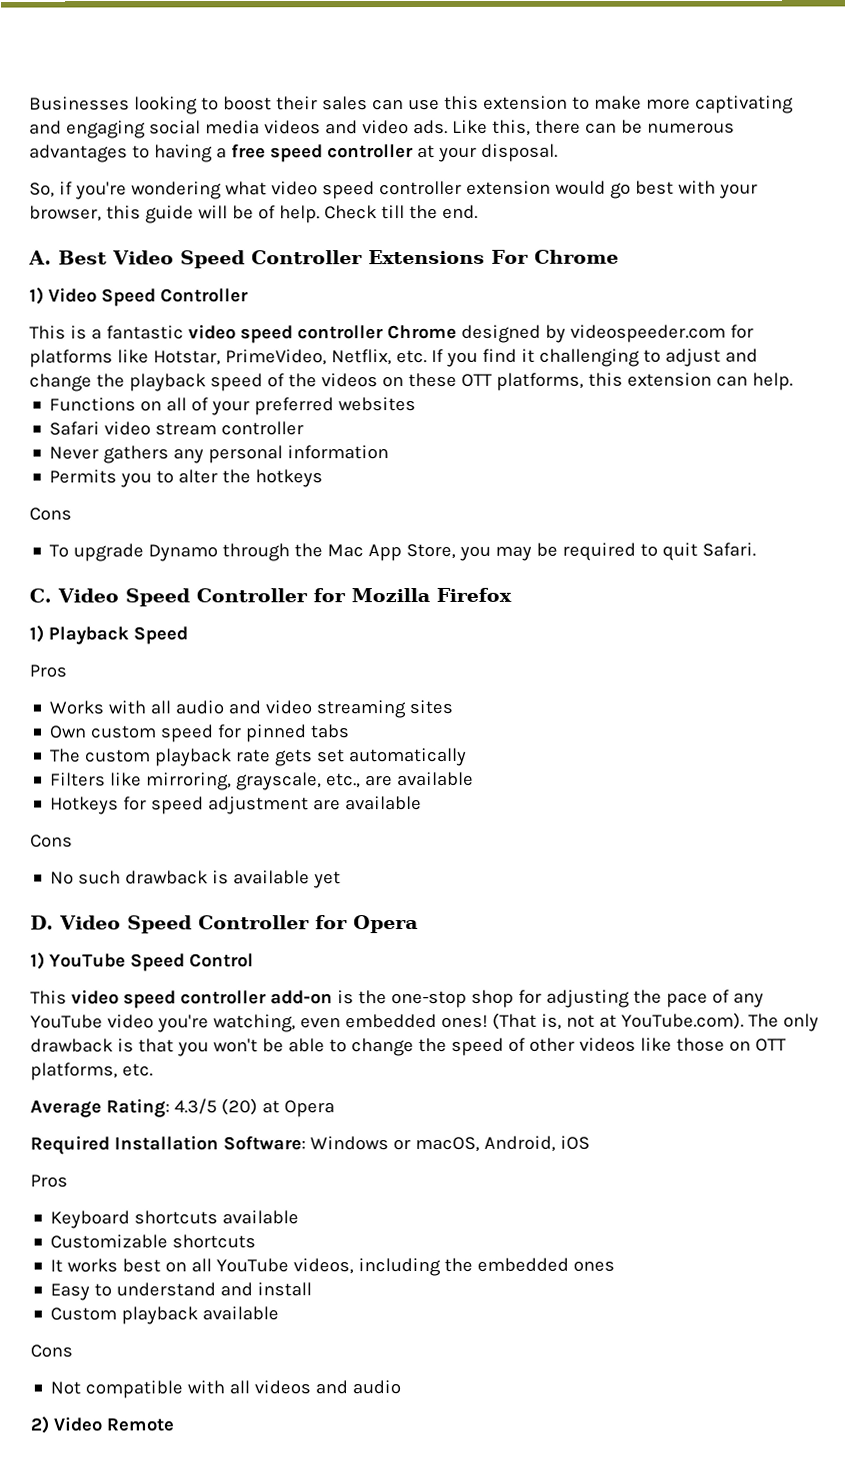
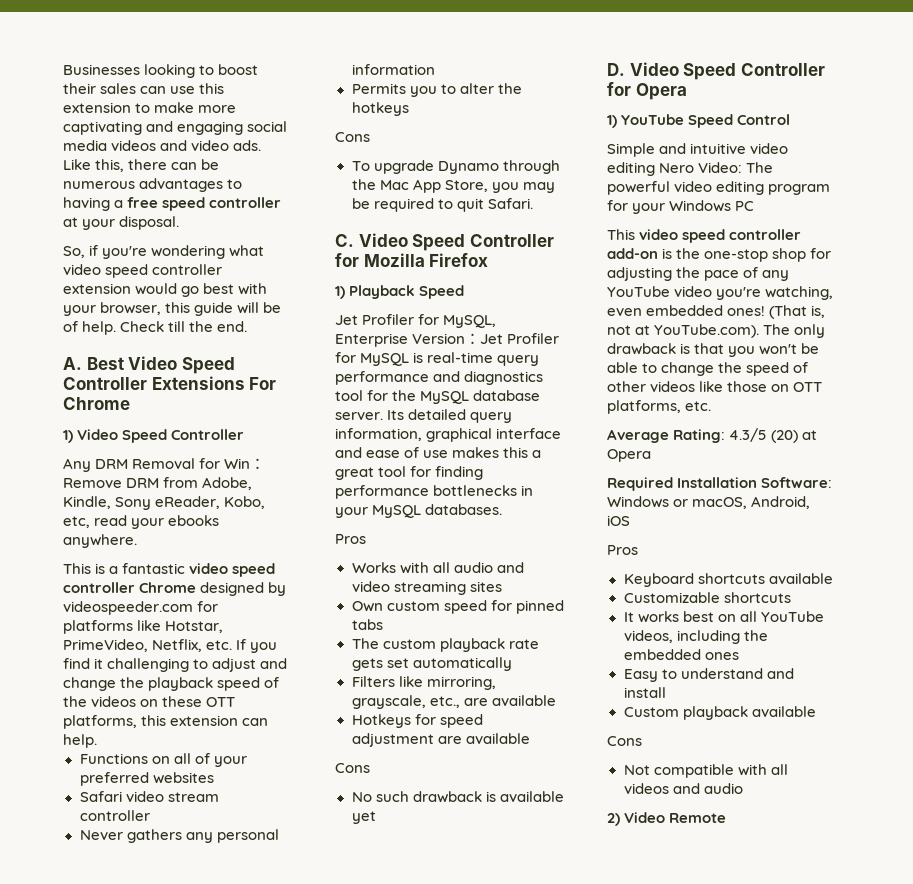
(249, 295) none -> [63,458,266,472] [63,477,253,490] [63,496,266,510] [63,515,220,529] [63,534,137,548] // Any DRM Removal for Win：Remove DRM from Adobe, Kindle, Sony eReader, Kobo, etc, read your ebooks anywhere.
(188, 635) none -> [335,314,497,328] [335,333,560,347] [335,352,540,366] [335,371,544,385] [335,390,541,404] [335,409,513,423] [335,428,562,442] [335,447,542,458] [335,466,484,480] [335,485,534,499] [335,504,503,518] // Jet Profiler for MySQL, Enterprise Version：Jet Profiler for MySQL is real-time query performance and diagnostics tool for the MySQL database server. Its detailed query information, graphical interface and ease of use makes this a great tool for finding performance bottlenecks in your MySQL databases.
(254, 960) none -> [607,143,789,157] [607,162,774,176] [607,181,831,195] [607,200,755,214] // Simple and intuitive video editing Nero Video: The powerful video editing program for your Windows PC

